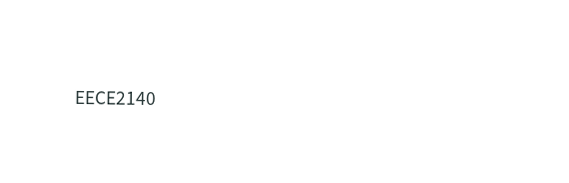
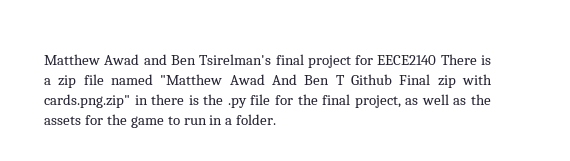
[74,90,156,106] EECE2140 -> [44,54,492,68] [44,74,492,88] [44,94,491,108] [44,114,277,128] Matthew Awad and Ben Tsirelman's final project for EECE2140 There is a zip file named "Matthew Awad And Ben T Github Final zip with cards.png.zip" in there is the .py file for the final project, as well as the assets for the game to run in a folder.

